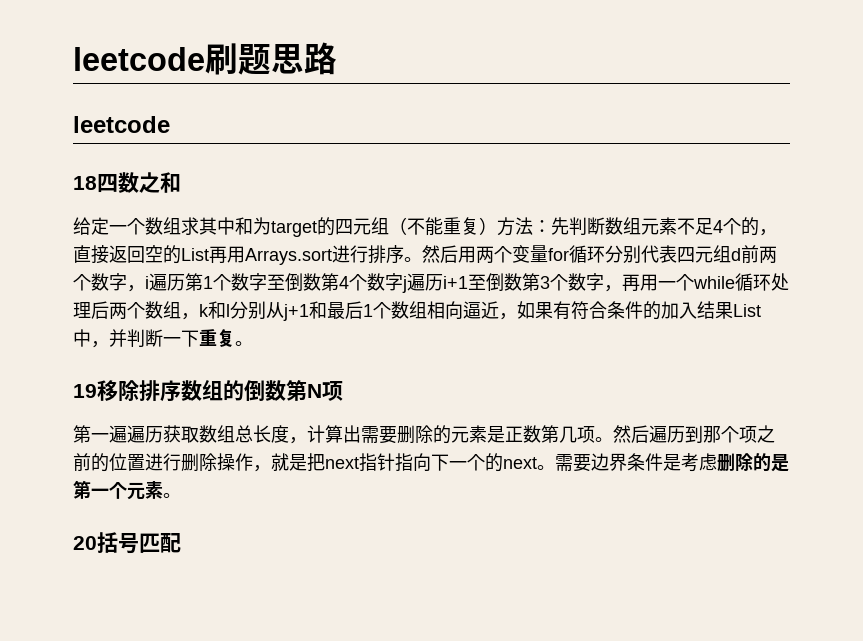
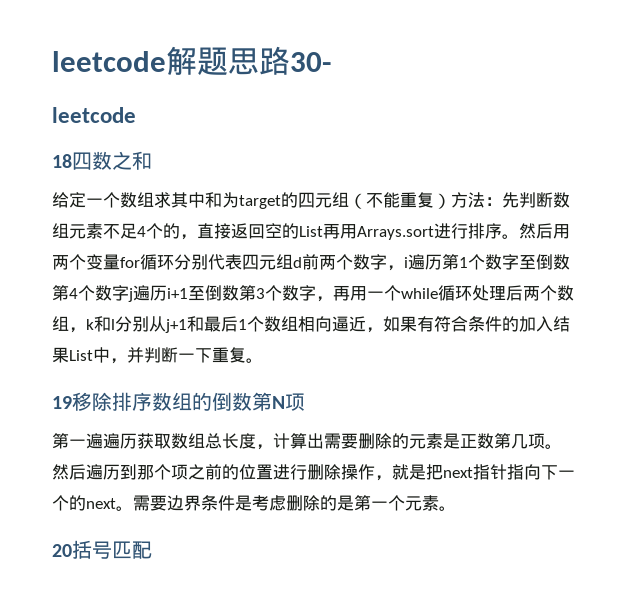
[73,43,238,75] leetcode刷 -> [52,46,197,75] leetcode解
(337, 58) none -> [290,52,331,72] 30-

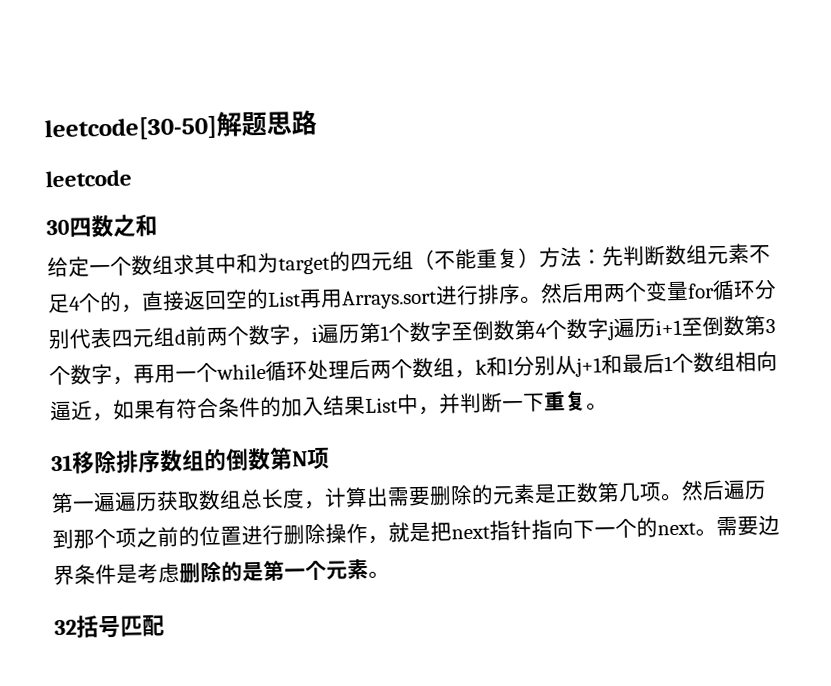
[52,51,166,72] leetcode -> [44,115,217,142] leetcode[30-50]
[290,52,331,72] 30- -> (317, 122) none
[52,154,72,168] 18 -> [46,219,70,236] 30
[52,396,72,409] 19 -> [51,454,73,472] 31
[52,544,72,557] 20 -> [54,619,77,636] 32

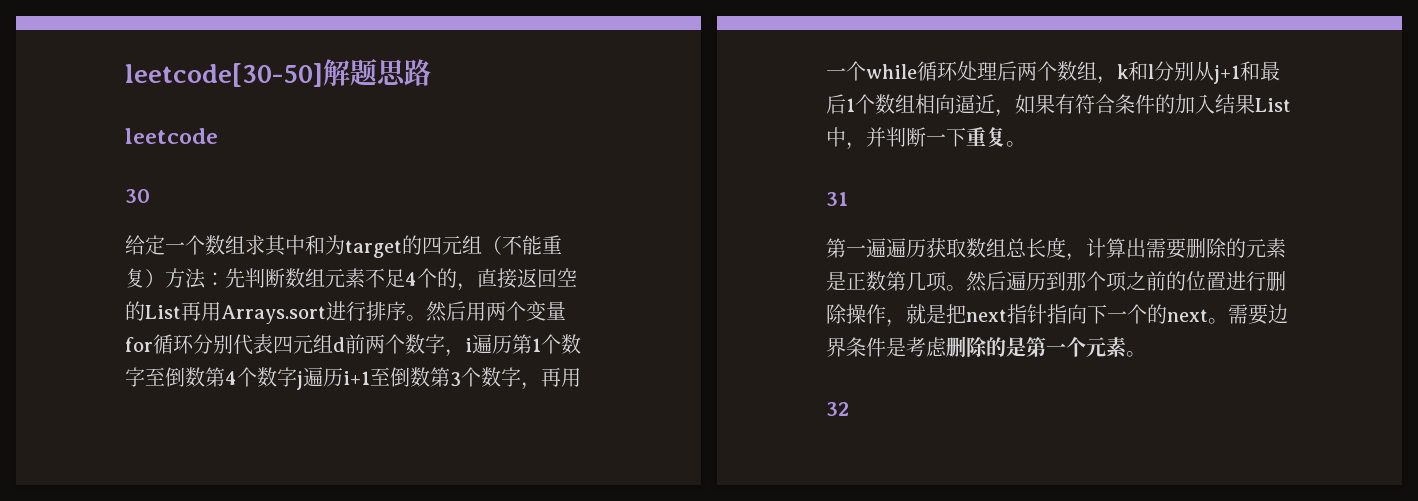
[69,214,158,238] 四数之和 -> (150, 196) none
[72,447,330,474] 移除排序数组的倒数第N项 -> (848, 199) none
[76,614,165,639] 括号匹配 -> (849, 409) none

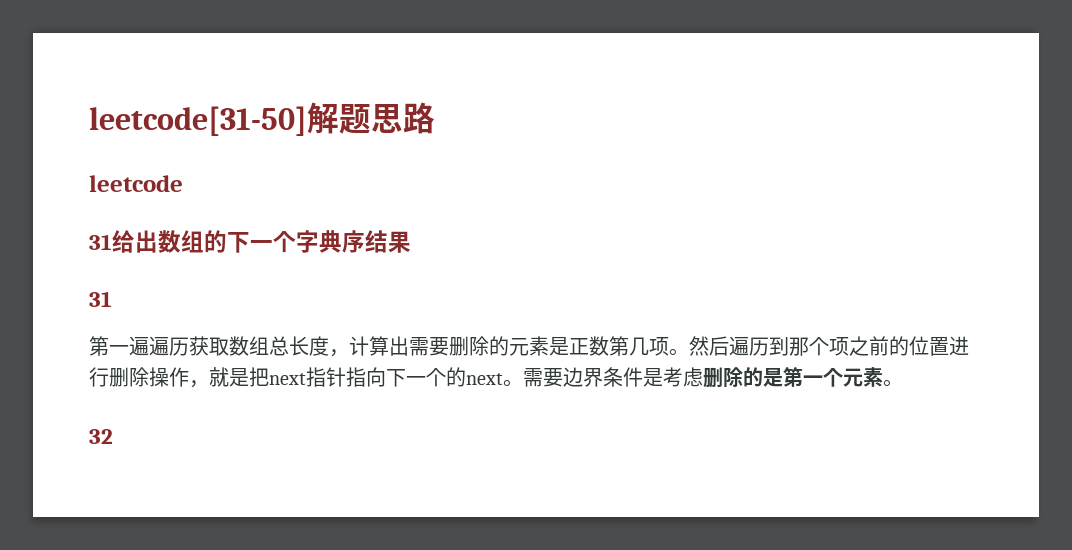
[125,63,323,87] leetcode[30-50] -> [89,106,307,136] leetcode[31-50]
[125,189,150,203] [125,235,562,258] [125,268,577,291] [125,301,566,324] [125,334,581,357] [125,367,581,390] [826,61,1280,84] [826,94,1291,117] [826,127,1026,150] 30 // 给定一个数组求其中和为target的四元组（不能重复）方法：先判断数组元素不足4个的，直接返回空的List再用Arrays.sort进行排序。然后用两个变量for循环分别代表四元组d前两个数字，i遍历第1个数字至倒数第4个数字j遍历i+1至倒数第3个数字，再用一个while循环处理后两个数组，k和l分别从j+1和最后1个数组相向逼近，如果有符合条件的加入结果List中，并判断一下重复。 -> [89,230,411,253] 31给出数组的下一个字典序结果

